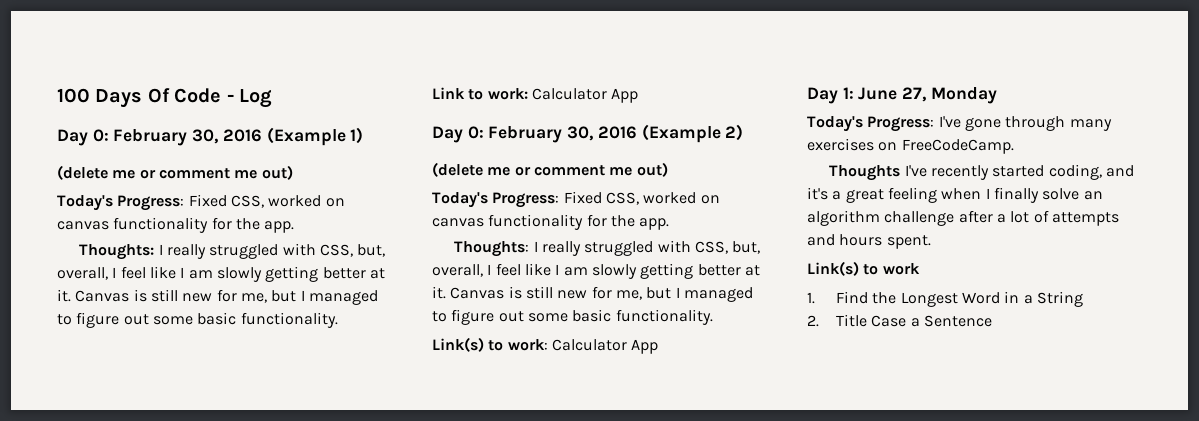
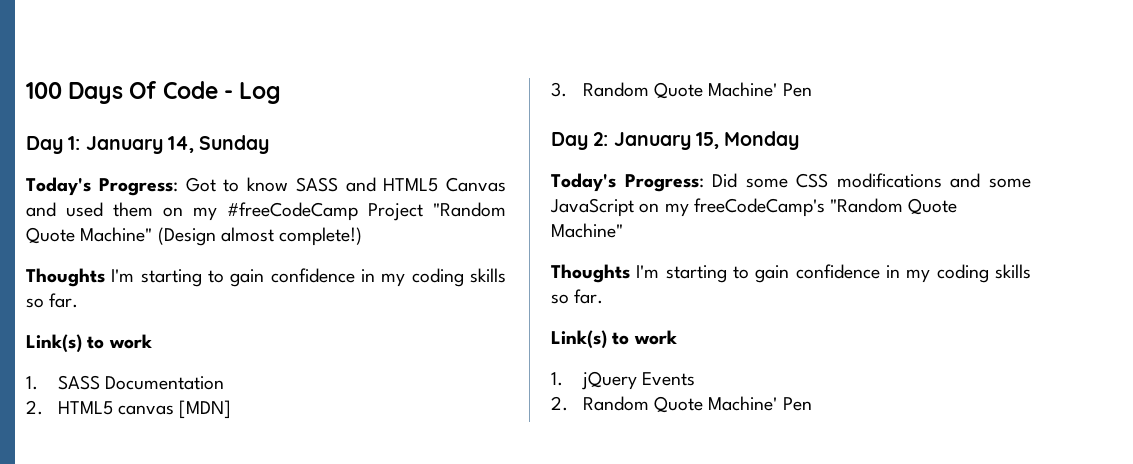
[92,127,364,146] [57,165,293,180] [57,194,345,211] [57,217,295,233] [79,243,386,260] [57,266,385,282] [57,289,378,305] [57,312,338,328] [432,87,639,103] [432,124,744,143] [432,162,668,177] [432,191,720,208] [432,214,670,230] [454,240,761,257] [432,263,760,279] [432,286,753,302] [432,309,713,325] [432,337,659,354] [807,87,997,104] [807,116,1112,132] [807,138,1014,154] [829,164,1134,181] [807,187,1103,203] [807,210,1119,226] [807,234,931,249] [807,261,920,276] [807,291,1083,307] [807,314,992,327] 0: February 30, 2016 (Example 1) // (delete me or comment me out) // Today's Progress: Fixed CSS, worked on canvas functionality for the app. // Thoughts: I really struggled with CSS, but, overall, I feel like I am slowly getting better at it. Canvas is still new for me, but I managed to figure out some basic functionality. // Link to work: Calculator App // Day 0: February 30, 2016 (Example 2) // (delete me or comment me out) // Today's Progress: Fixed CSS, worked on canvas functionality for the app. // Thoughts: I really struggled with CSS, but, overall, I feel like I am slowly getting better at it. Canvas is still new for me, but I managed to figure out some basic functionality. // Link(s) to work: Calculator App // Day 1: June 27, Monday // Today's Progress: I've gone through many exercises on FreeCodeCamp. // Thoughts I've recently started coding, and it's a great feeling when I finally solve an algorithm challenge after a lot of attempts and hours spent. // Link(s) to work // 1. Find the Longest Word in a String // 2. Title Case a Sentence -> [68,135,270,154] [26,177,506,196] [26,202,506,221] [26,227,363,246] [26,268,506,287] [26,293,79,308] [26,334,152,353] [26,375,224,390] [26,400,232,419] [551,82,812,99] [551,131,800,150] [551,173,1031,192] [550,198,958,217] [551,223,623,238] [551,264,1031,283] [551,289,604,304] [551,330,677,349] [551,371,695,390] [551,396,812,413] 1: January 14, Sunday // Today's Progress: Got to know SASS and HTML5 Canvas and used them on my #freeCodeCamp Project "Random Quote Machine" (Design almost complete!) // Thoughts I'm starting to gain confidence in my coding skills so far. // Link(s) to work // 1. SASS Documentation // 2. HTML5 canvas [MDN] // 3. Random Quote Machine' Pen // Day 2: January 15, Monday // Today's Progress: Did some CSS modifications and some JavaScript on my freeCodeCamp's "Random Quote Machine" // Thoughts I'm starting to gain confidence in my coding skills so far. // Link(s) to work // 1. jQuery Events // 2. Random Quote Machine' Pen

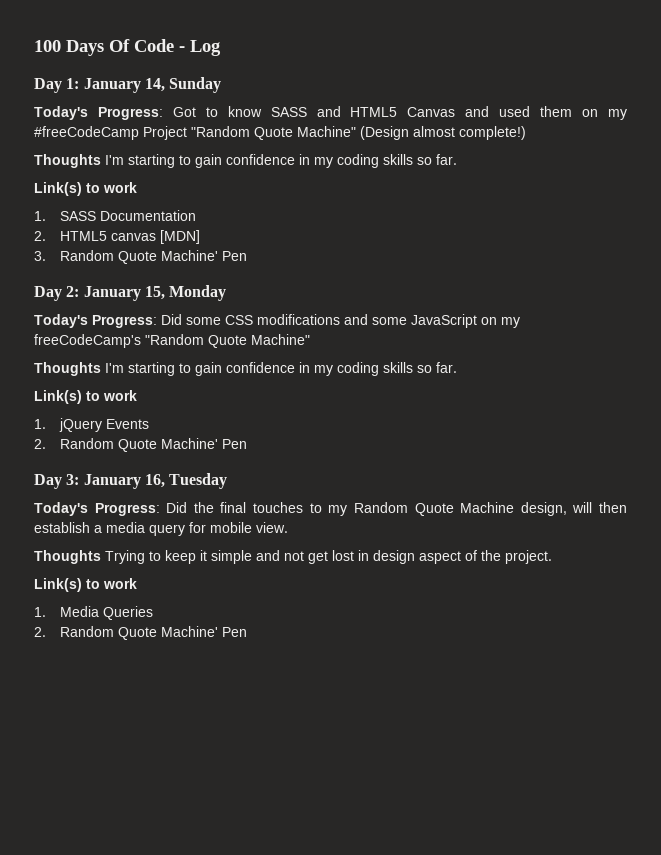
(812, 404) none -> [34,473,228,489] [34,502,628,516] [34,522,288,536] [34,550,552,564] [34,578,137,592] [34,606,154,620] [34,626,248,640] // Day 3: January 16, Tuesday // Today's Progress: Did the final touches to my Random Quote Machine design, will then establish a media query for mobile view. // Thoughts Trying to keep it simple and not get lost in design aspect of the project. // Link(s) to work // 1. Media Queries // 2. Random Quote Machine' Pen

